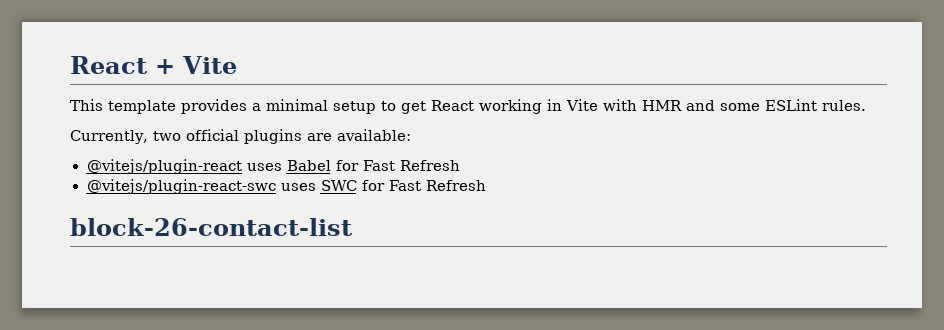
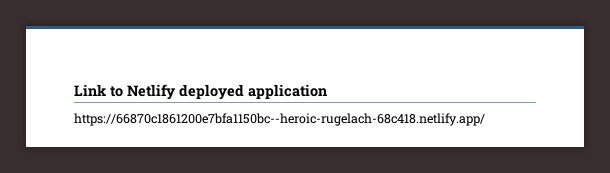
[70,56,237,74] [70,99,866,114] [70,129,411,144] [86,159,461,174] [86,179,487,194] [70,218,352,236] React + Vite // This template provides a minimal setup to get React working in Vite with HMR and some ESLint rules. // Currently, two official plugins are available: // @vitejs/plugin-react uses Babel for Fast Refresh // @vitejs/plugin-react-swc uses SWC for Fast Refresh // block-26-contact-list -> [74,84,327,100] [74,113,485,126] Link to Netlify deployed application // https://66870c1861200e7bfa1150bc--heroic-rugelach-68c418.netlify.app/

